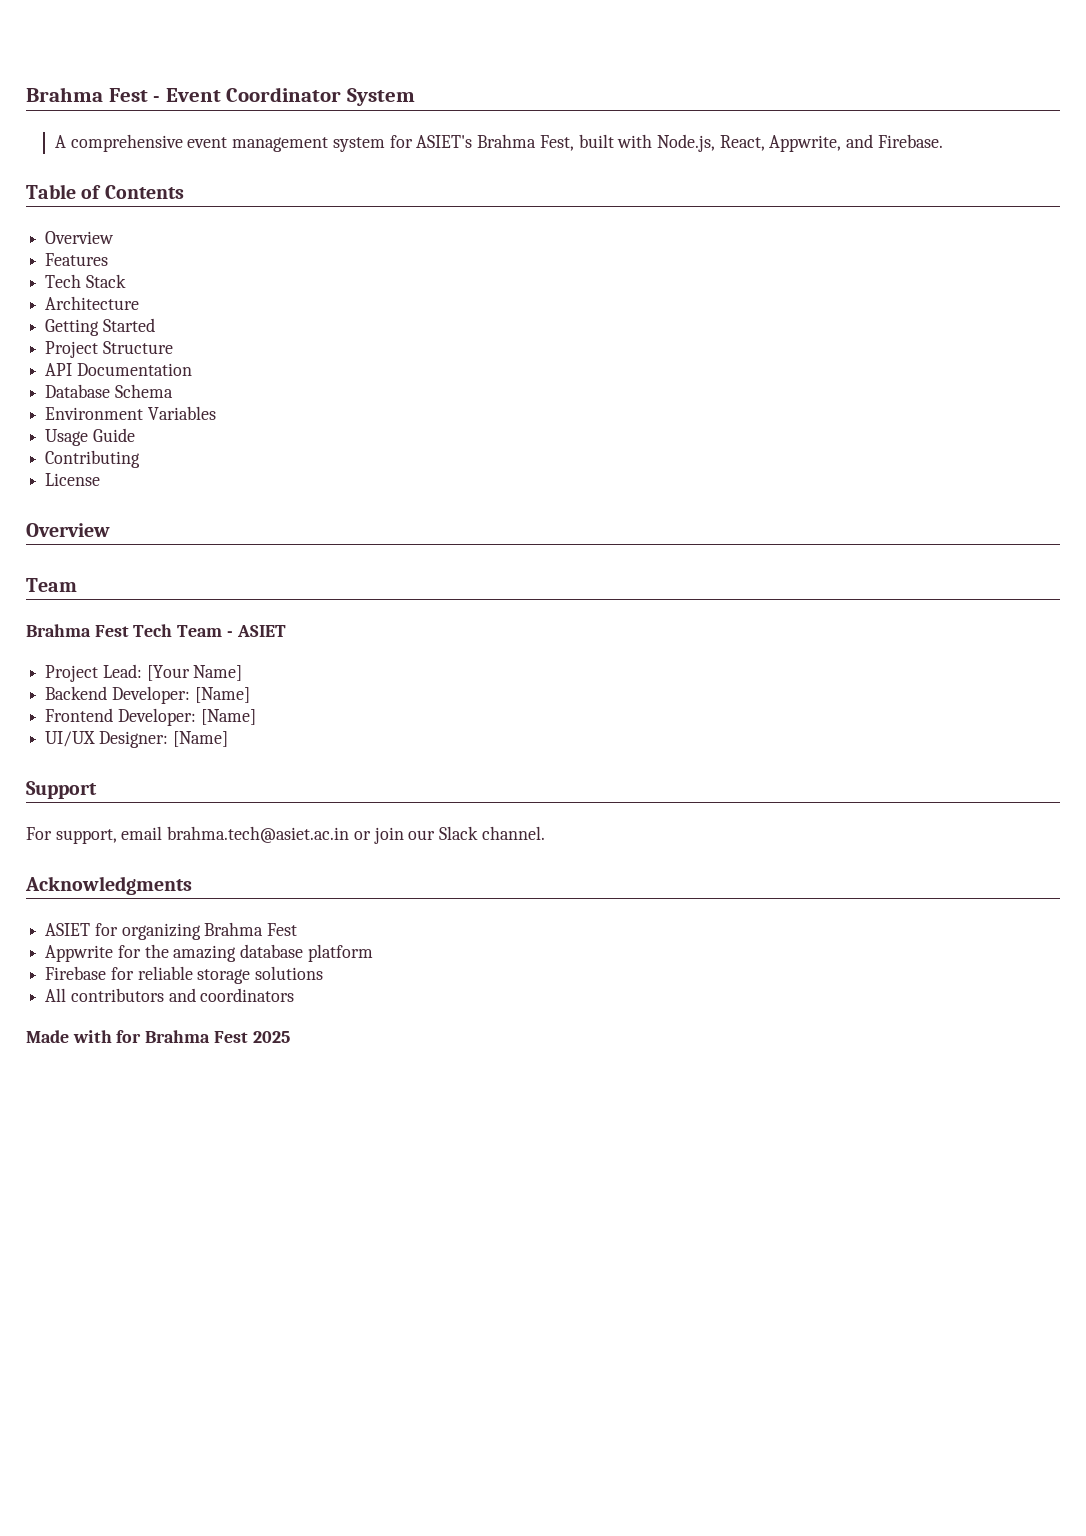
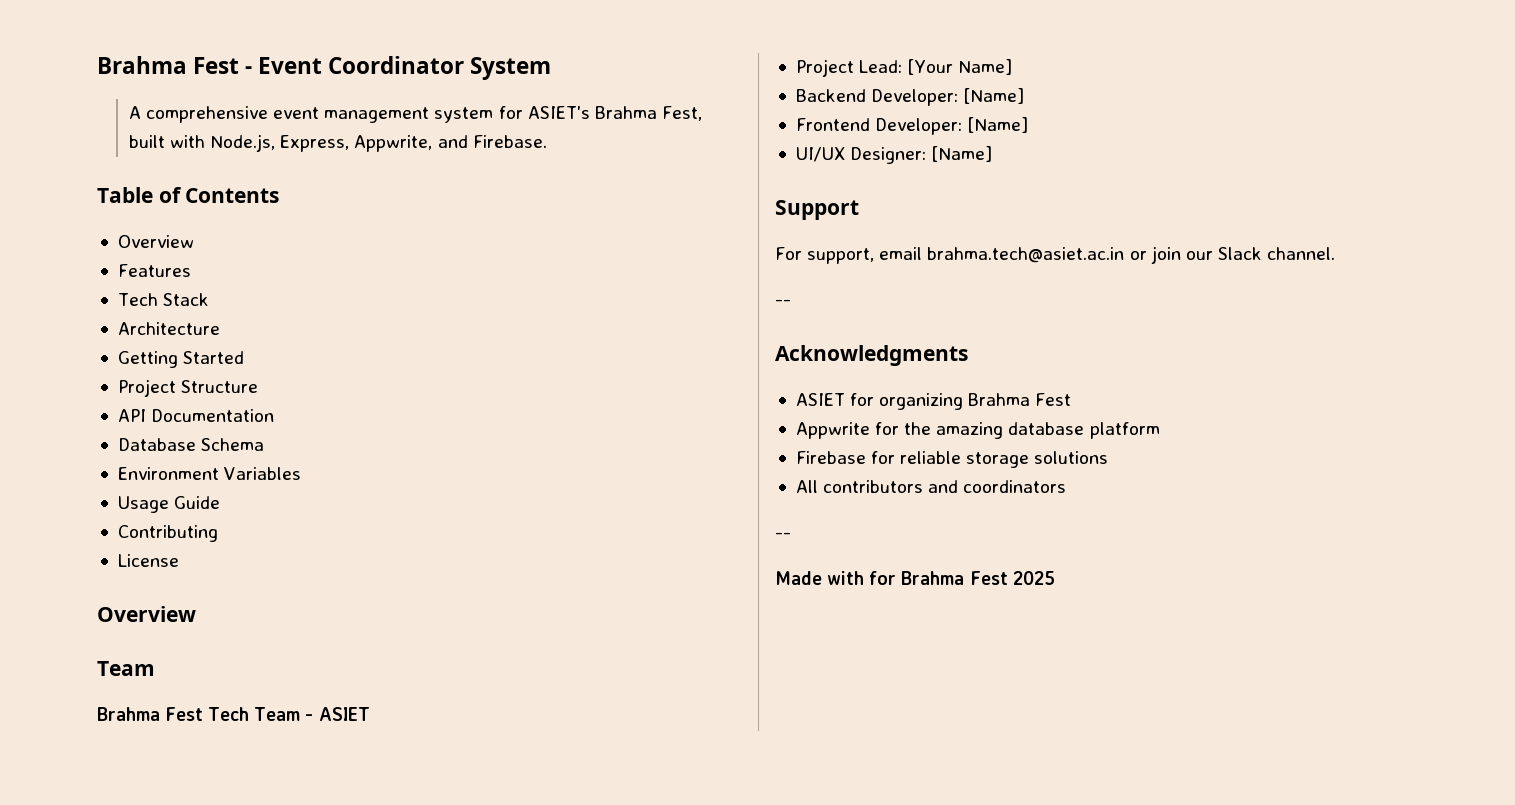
[719,135,765,151] React, -> [280,135,350,152] Express,
(545, 833) none -> [775,299,791,306] // --
(295, 995) none -> [775,532,791,539] // --

